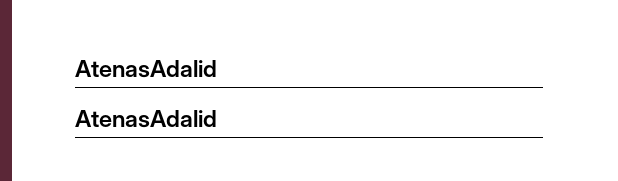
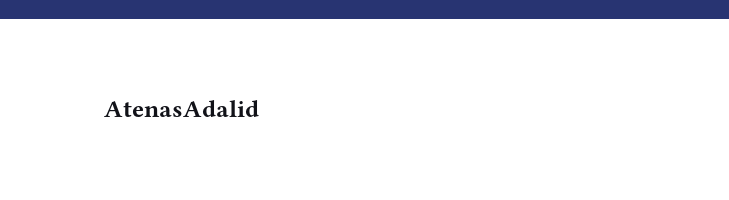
[75,60,217,78] [75,110,217,128] AtenasAdalid // AtenasAdalid -> [104,100,259,117] AtenasAdalid

